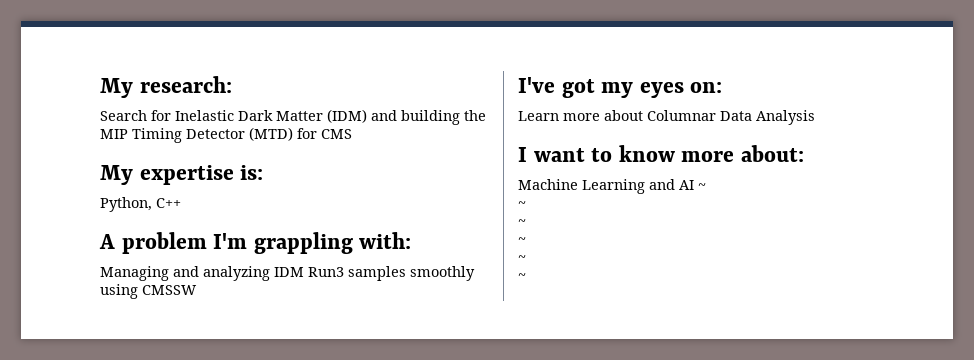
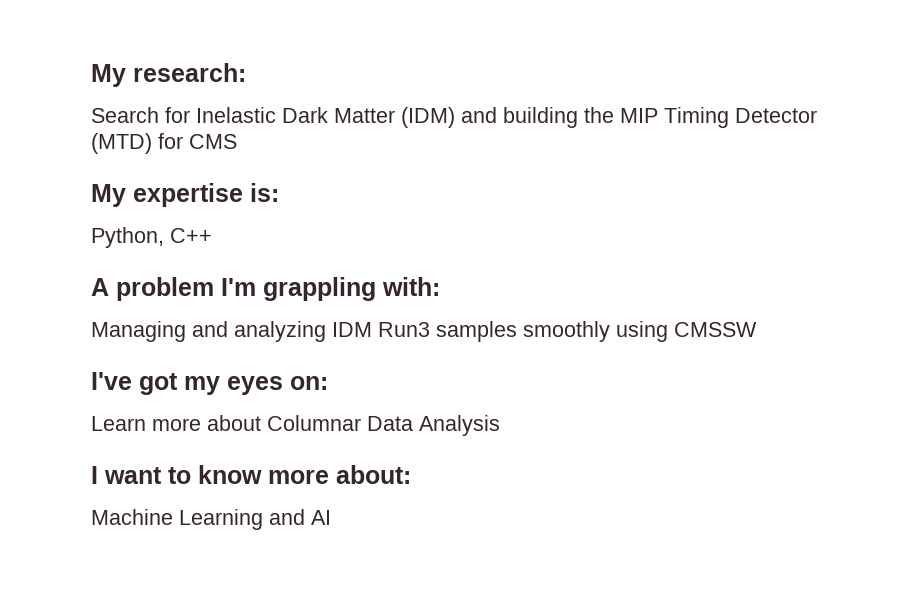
[698,183,706,190] [518,201,526,208] [518,219,526,226] [518,237,526,244] [518,255,526,262] [518,273,526,280] ~ // ~ // ~ // ~ // ~ // ~ -> (331, 517) none

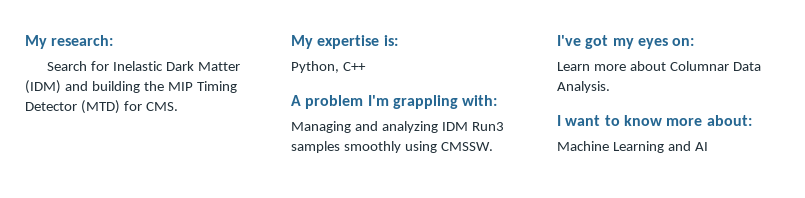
[189,134,237,149] CMS -> [145,102,178,111] CMS.
[674,322,757,337] CMSSW -> [440,142,493,151] CMSSW.
[419,415,500,436] Analysis -> [557,81,610,93] Analysis.

